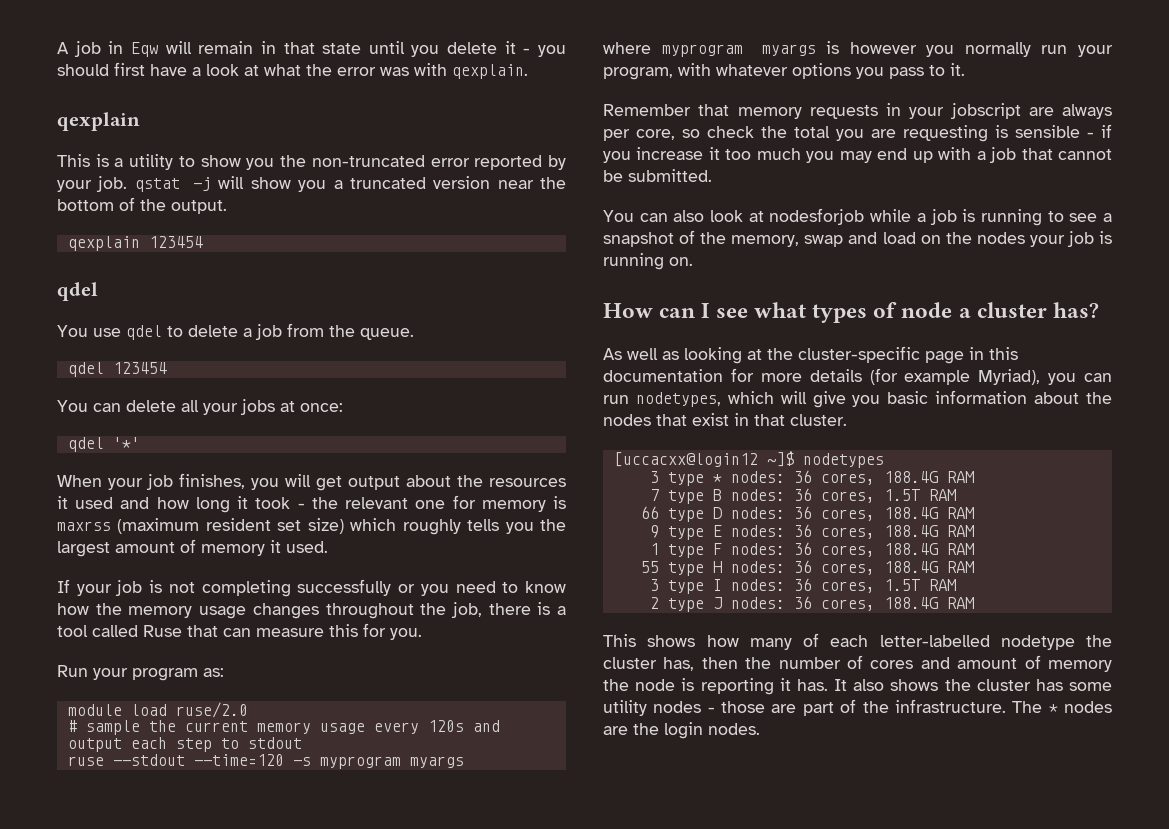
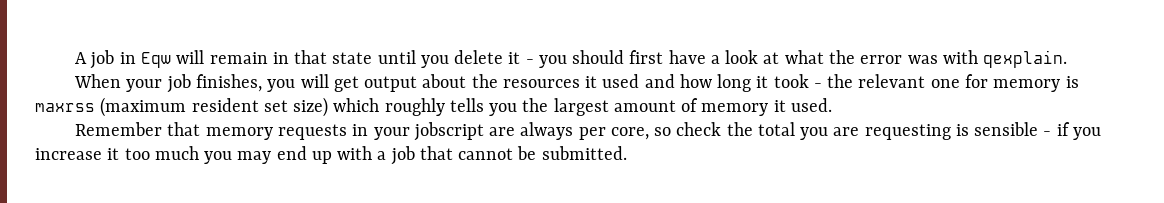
[57,112,140,131] [57,154,566,170] [57,176,566,192] [57,197,227,214] [67,236,203,251] [57,282,98,301] [57,323,414,340] [67,362,167,377] [57,399,343,415] [67,437,140,452] // qexplain // This is a utility to show you the non-truncated error reported by your job. qstat -j will show you a truncated version near the bottom of the output. // qexplain 123454 // qdel // You use qdel to delete a job from the queue. // qdel 123454 // You can delete all your jobs at once: // qdel '*' -> (1068, 59) none
[57,579,567,597] [57,602,566,619] [57,623,422,640] [57,665,224,681] [67,702,248,718] [67,720,500,735] [67,737,302,752] [67,754,464,769] [603,41,1113,57] [603,63,965,80] // If your job is not completing successfully or you need to know how the memory usage changes throughout the job, there is a tool called Ruse that can measure this for you. // Run your program as: // module load ruse/2.0 // # sample the current memory usage every 120s and output each step to stdout // ruse --stdout --time=120 -s myprogram myargs // where myprogram myargs is however you normally run your program, with whatever options you pass to it. -> (832, 105) none
[603,208,1112,226] [603,230,1112,247] [603,253,693,270] [603,302,1100,323] [603,346,1018,364] [603,368,1112,385] [603,390,1112,408] [603,413,847,426] [613,451,884,468] [649,470,974,486] [649,488,956,504] [640,506,974,522] [649,524,974,540] [649,542,974,558] [640,560,974,576] [649,578,956,594] [649,596,974,612] [603,633,1112,650] [603,655,1112,672] [603,678,1112,695] [603,699,1112,716] [603,722,760,739] // You can also look at nodesforjob while a job is running to see a snapshot of the memory, swap and load on the nodes your job is running on. // How can I see what types of node a cluster has? // As well as looking at the cluster-specific page in this documentation for more details (for example Myriad), you can run nodetypes, which will give you basic information about the nodes that exist in that cluster. // [uccacxx@login12 ~]$ nodetypes // 3 type * nodes: 36 cores, 188.4G RAM // 7 type B nodes: 36 cores, 1.5T RAM // 66 type D nodes: 36 cores, 188.4G RAM // 9 type E nodes: 36 cores, 188.4G RAM // 1 type F nodes: 36 cores, 188.4G RAM // 55 type H nodes: 36 cores, 188.4G RAM // 3 type I nodes: 36 cores, 1.5T RAM // 2 type J nodes: 36 cores, 188.4G RAM // This shows how many of each letter-labelled nodetype the cluster has, then the number of cores and amount of memory the node is reporting it has. It also shows the cluster has some utility nodes - those are part of the infrastructure. The * nodes are the login nodes. -> (627, 153) none

